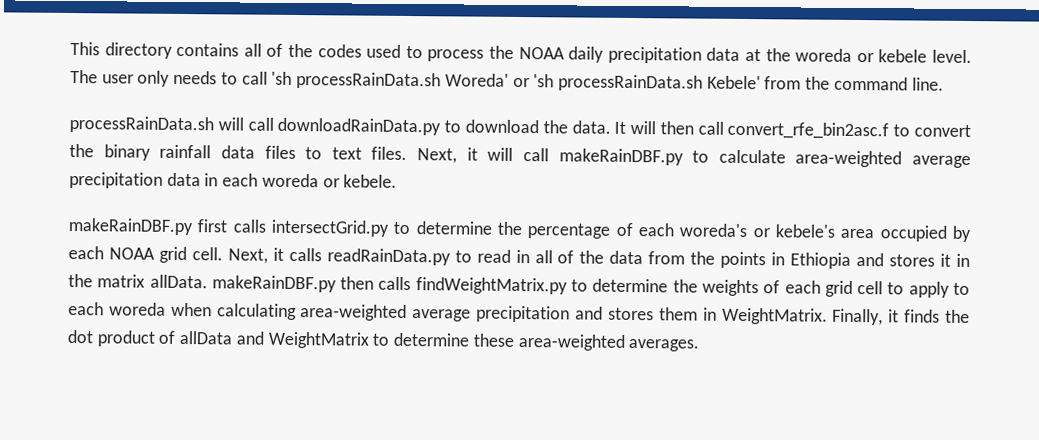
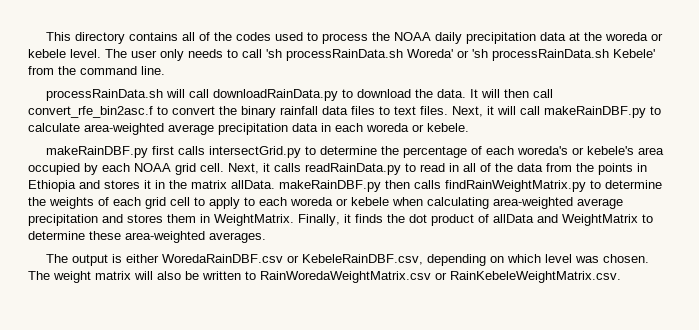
[415,277,568,295] findWeightMatrix.py -> [445,180,586,192] findRainWeightMatrix.py
(166, 309) none -> [336,197,389,206] or kebele
(700, 345) none -> [46,254,650,266] [28,271,621,283] // The output is either WoredaRainDBF.csv or KebeleRainDBF.csv, depending on which level was chosen. The weight matrix will also be written to RainWoredaWeightMatrix.csv or RainKebeleWeightMatrix.csv.

